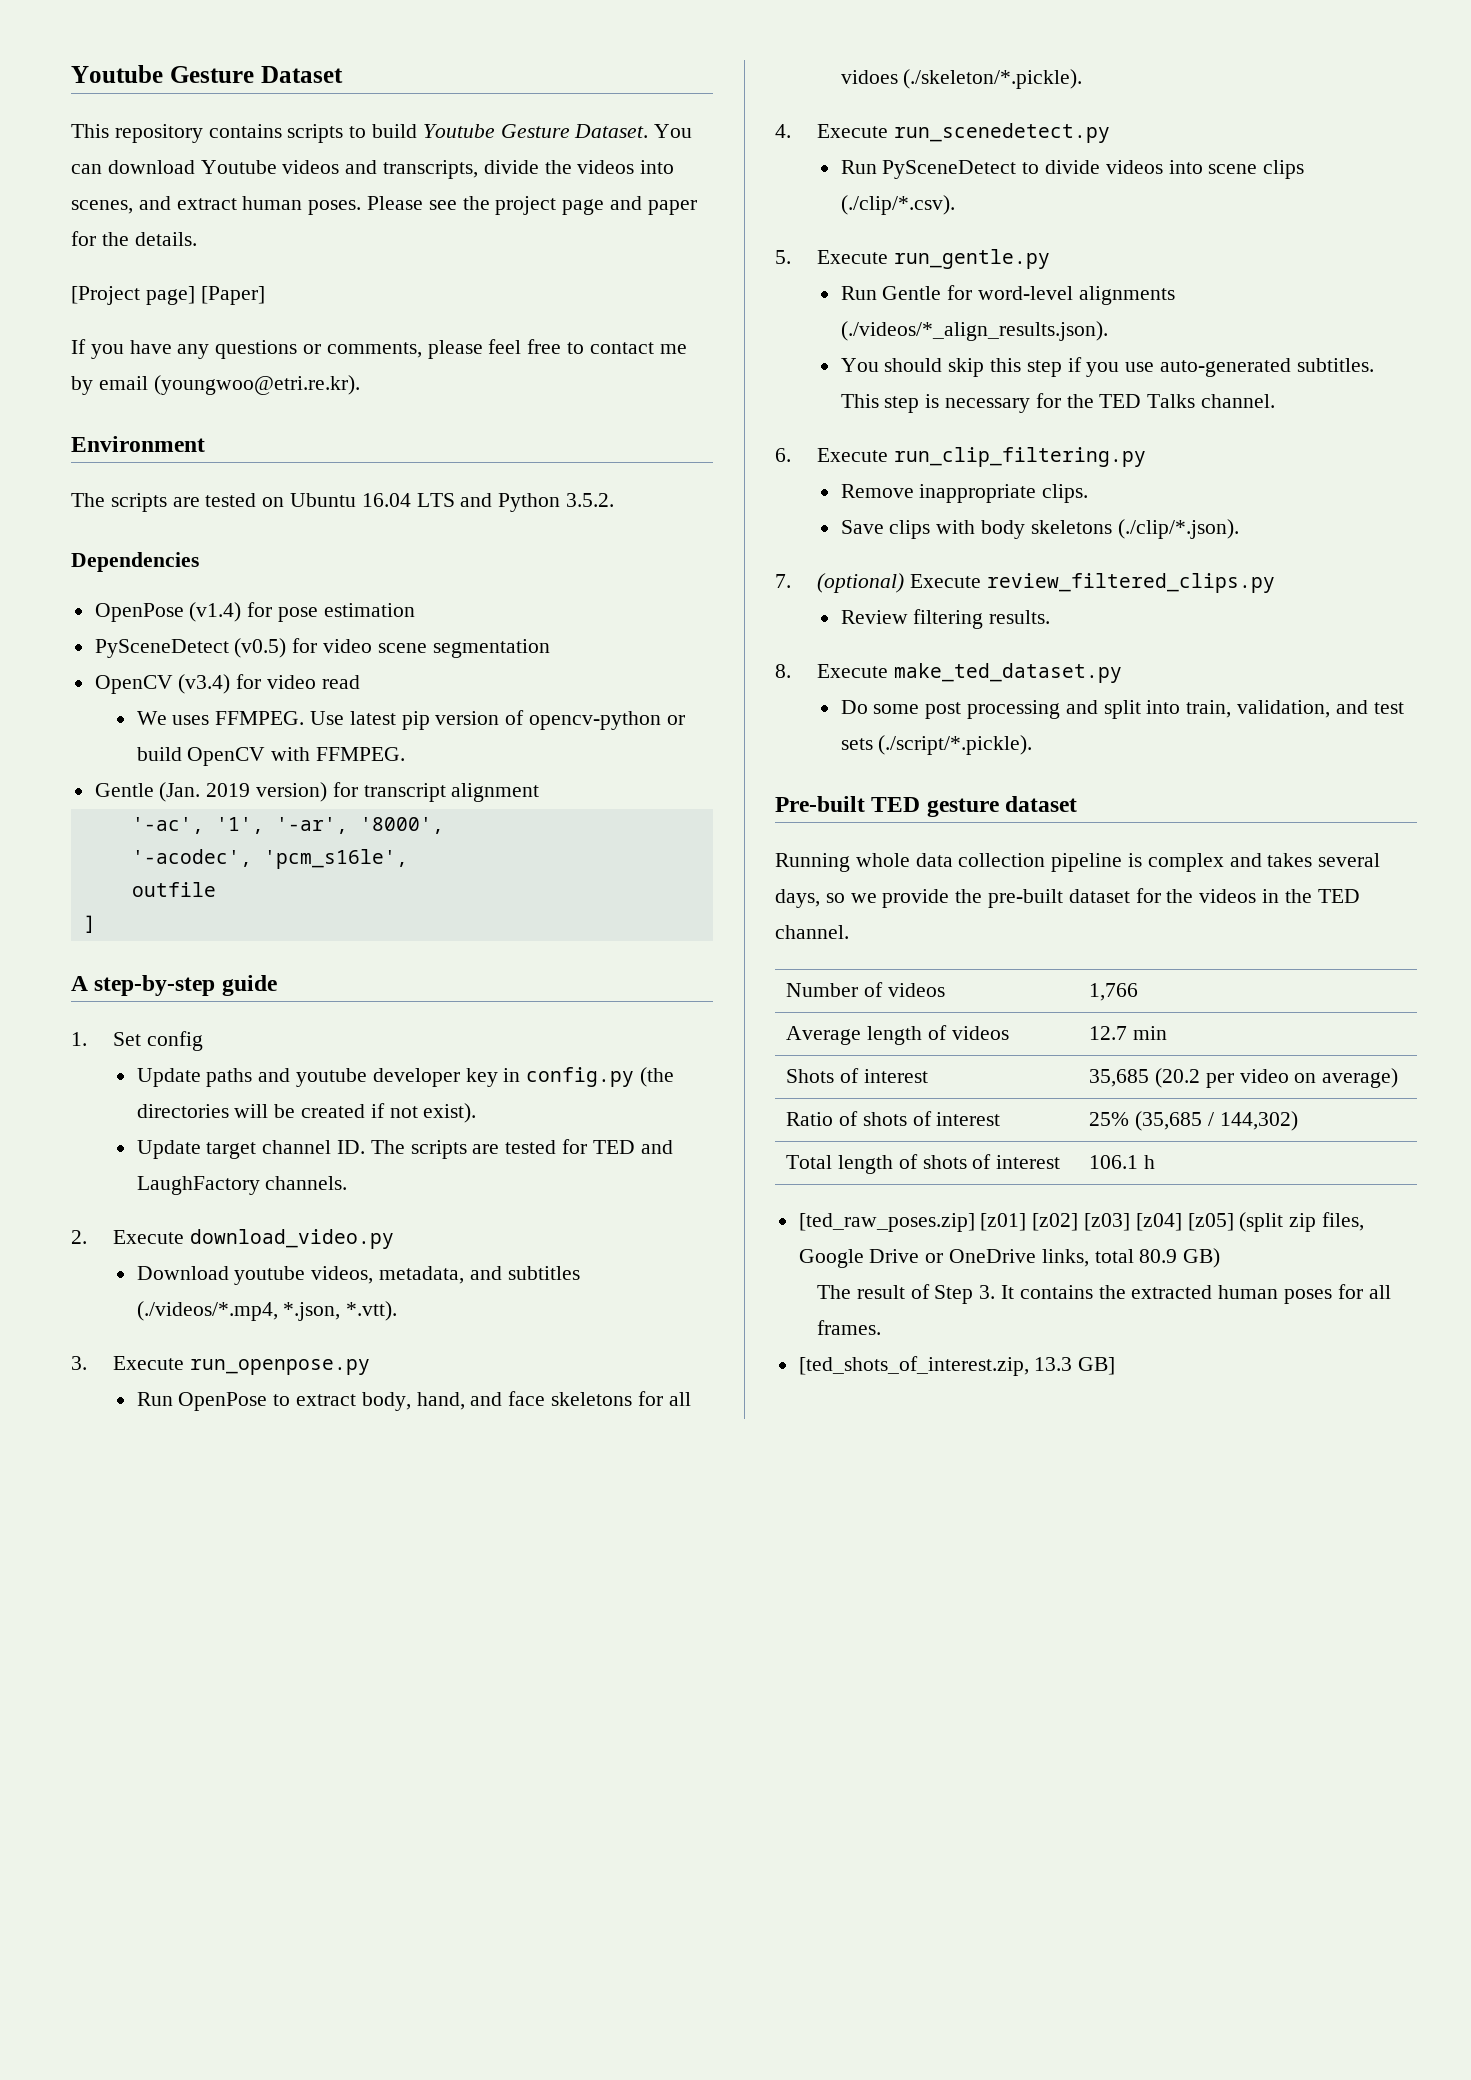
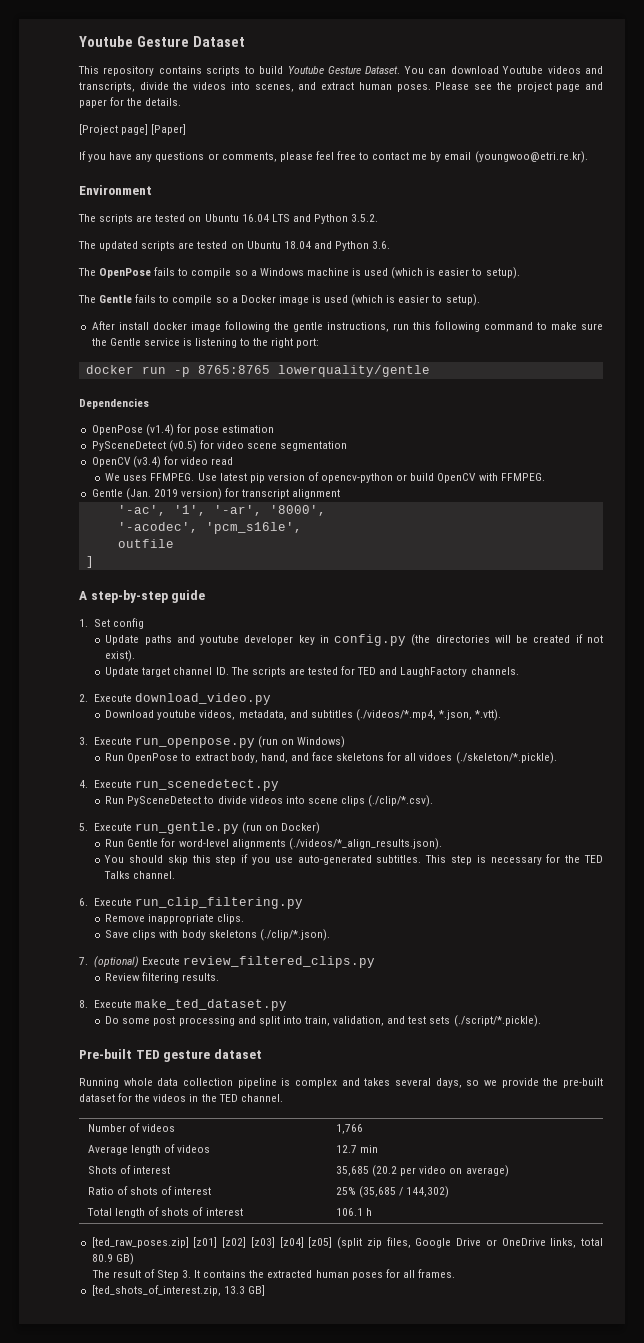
(615, 500) none -> [78,241,391,251] [78,267,520,279] [78,294,480,306] [91,321,603,332] [91,338,320,348] [85,365,430,377] // The updated scripts are tested on Ubuntu 18.04 and Python 3.6. // The OpenPose fails to compile so a Windows machine is used (which is easier to setup). // The Gentle fails to compile so a Docker image is used (which is easier to setup). // After install docker image following the gentle instructions, run this following command to make sure the Gentle service is listening to the right port: // docker run -p 8765:8765 lowerquality/gentle
(370, 1367) none -> [257,736,346,748] (run on Windows)
(1050, 259) none -> [241,822,321,834] (run on Docker)

